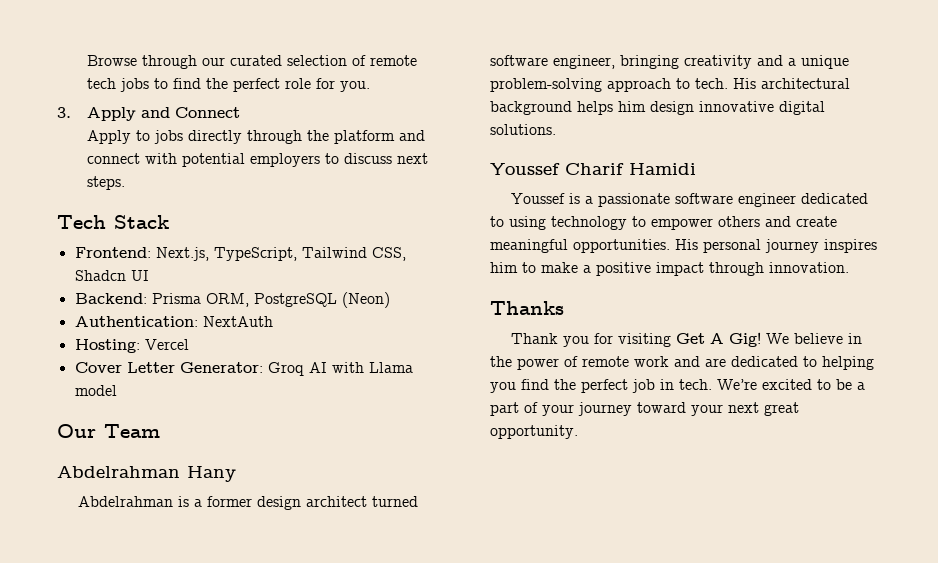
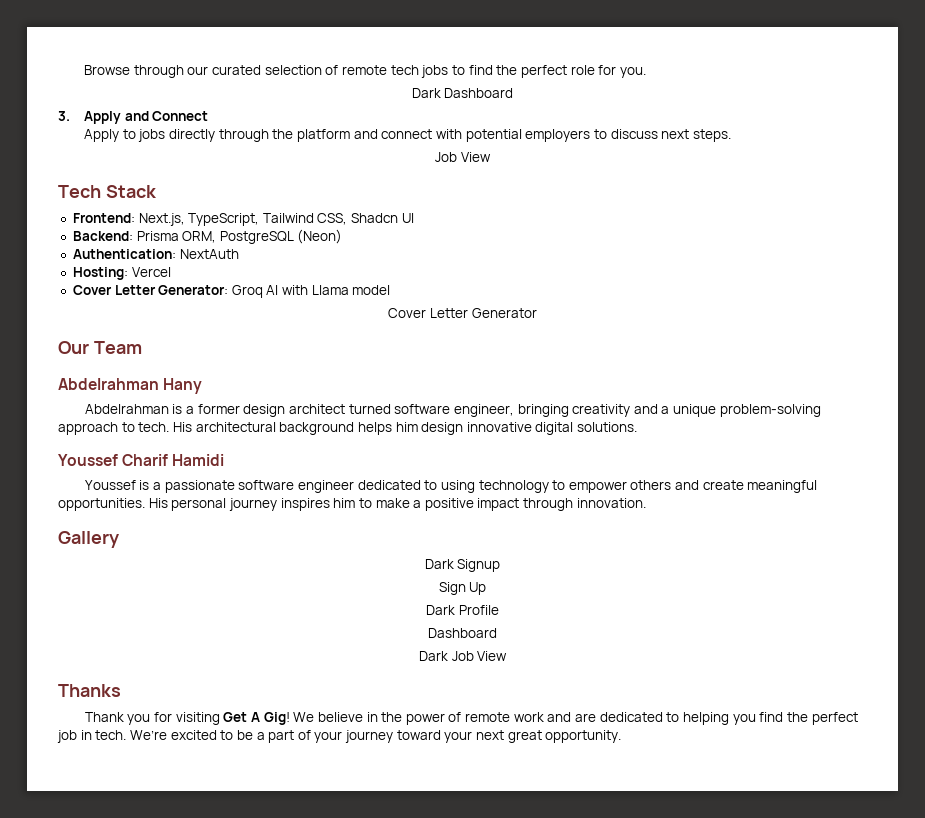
(370, 86) none -> [411,88,514,98] // Dark Dashboard
(125, 183) none -> [435,152,491,162] // Job View
(117, 390) none -> [388,308,537,318] // Cover Letter Generator
(849, 267) none -> [58,531,119,548] [424,559,501,572] [438,582,487,595] [426,605,499,615] [428,628,497,638] [418,651,508,661] // Gallery // Dark Signup // Sign Up // Dark Profile // Dashboard // Dark Job View

